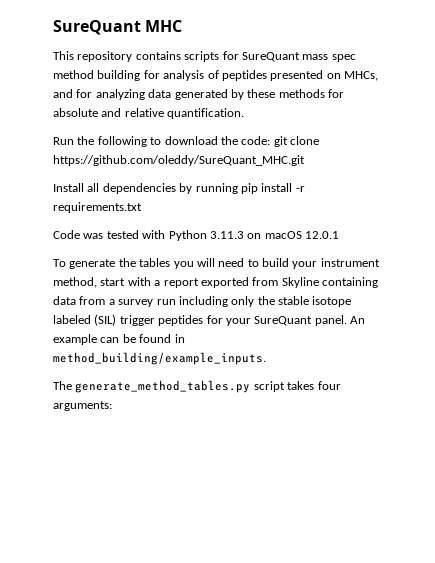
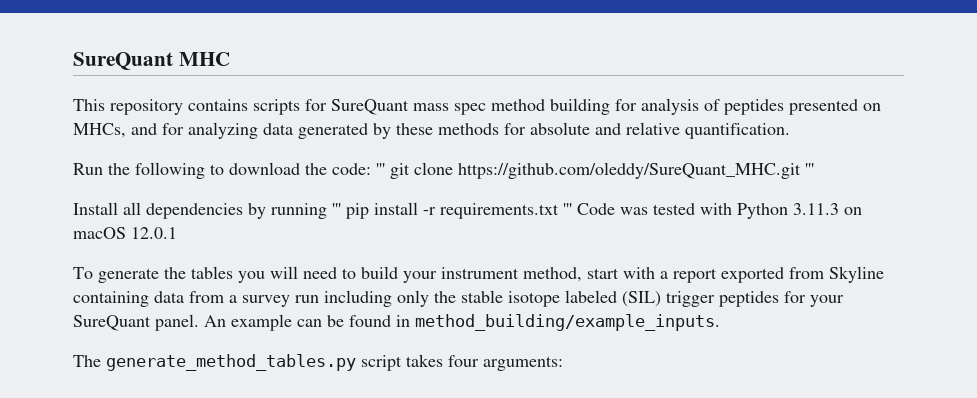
(271, 140) none -> [376,163,385,175] '''
(305, 160) none -> [805,163,814,175] '''
(238, 188) none -> [332,203,341,215] '''
(142, 207) // -> [563,203,572,215] '''

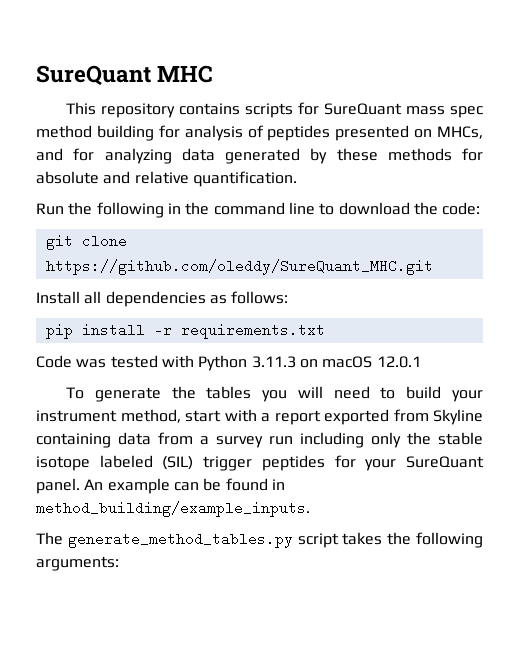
(205, 170) none -> [167,202,315,215] in the command line
[376,163,385,175] ''' -> (481, 208) //
[805,163,814,175] ''' -> (433, 267) none
[248,203,341,219] by running ''' -> [209,291,289,304] as follows: //
[563,203,572,215] ''' -> (325, 331) //
[448,355,479,367] four -> [387,532,484,548] the following

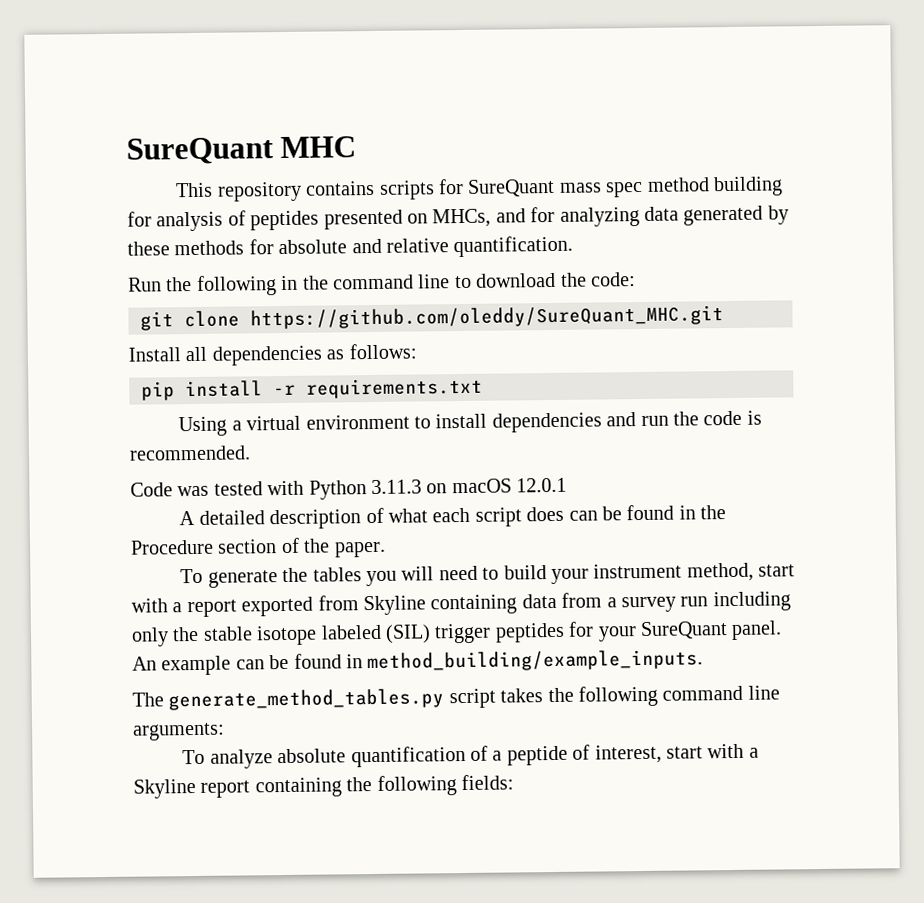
(325, 331) none -> [178,410,762,437] [129,445,251,461] // Using a virtual environment to install dependencies and run the code is recommended.
(421, 362) none -> [179,504,727,530] [130,537,386,558] // A detailed description of what each script does can be found in the Procedure section of the paper.
(484, 540) none -> [662,685,780,701] command line
(119, 563) none -> [182,743,759,769] [133,774,514,799] // To analyze absolute quantification of a peptide of interest, start with a Skyline report containing the following fields:

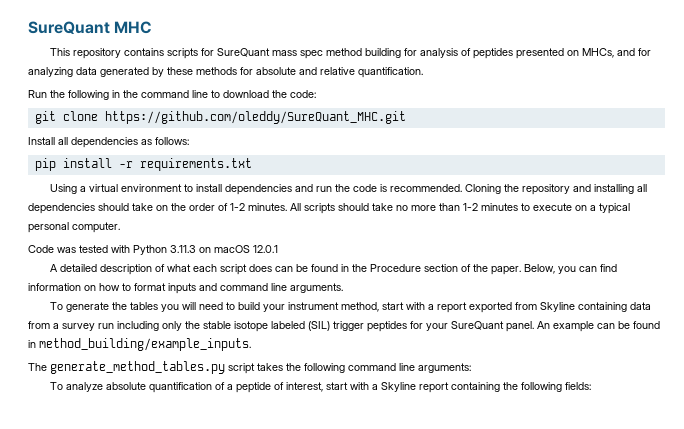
(251, 453) none -> [465,184,648,195] [28,203,630,214] [28,222,120,233] Cloning the repository and installing all dependencies should take on the order of 1-2 minutes. All scripts should take no more than 1-2 minutes to execute on a typical personal computer.
(386, 549) none -> [524,264,618,274] [28,283,343,294] Below, you can find information on how to format inputs and command line arguments.

